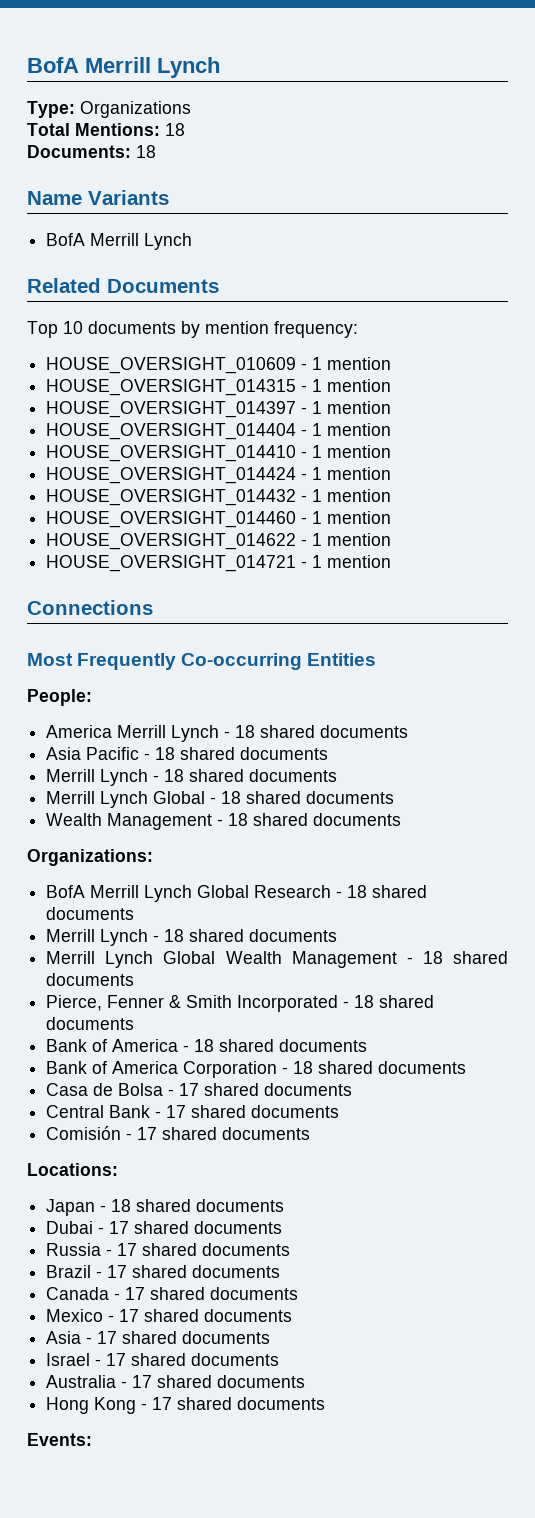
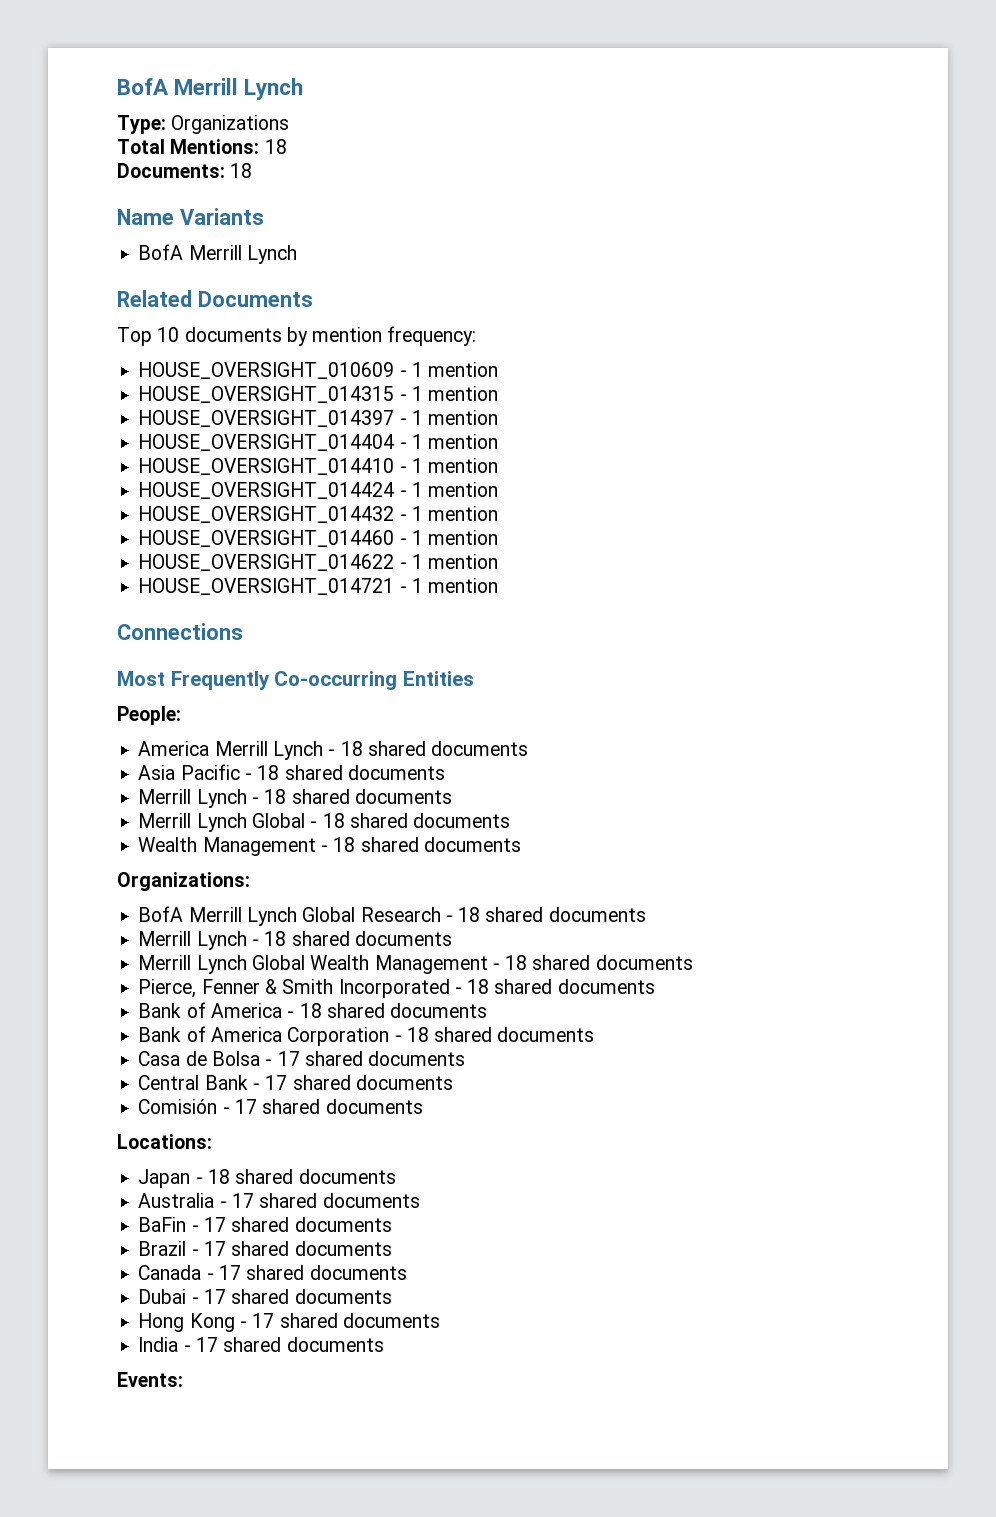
[46,1221,283,1234] [46,1243,102,1256] Dubai - 17 shared documents // Russia -> [138,1193,420,1208] [138,1217,187,1232] Australia - 17 shared documents // BaFin
[46,1309,293,1322] [46,1331,271,1344] [46,1353,280,1366] [46,1375,117,1388] Mexico - 17 shared documents // Asia - 17 shared documents // Israel - 17 shared documents // Australia -> [138,1289,187,1304] Dubai
(326, 1403) none -> [138,1337,384,1352] // India - 17 shared documents

